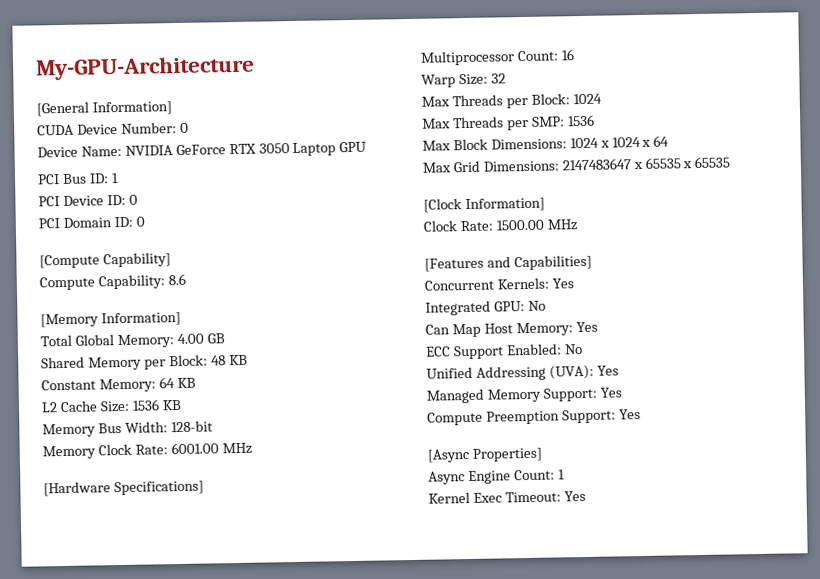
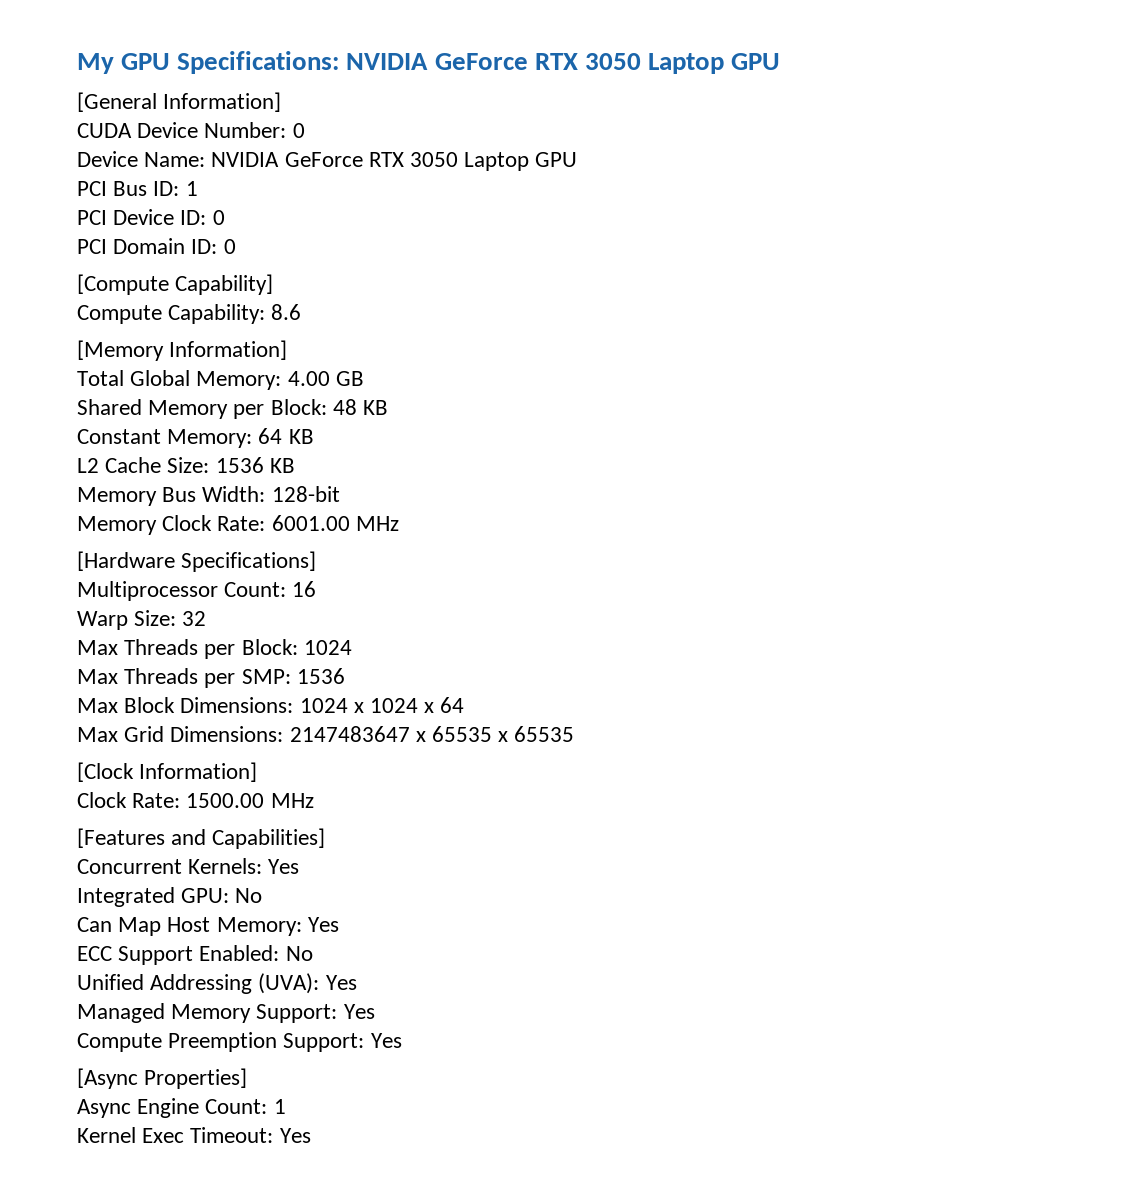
[35,55,255,81] My-GPU-Architecture -> [77,51,781,74] My GPU Specifications: NVIDIA GeForce RTX 3050 Laptop GPU

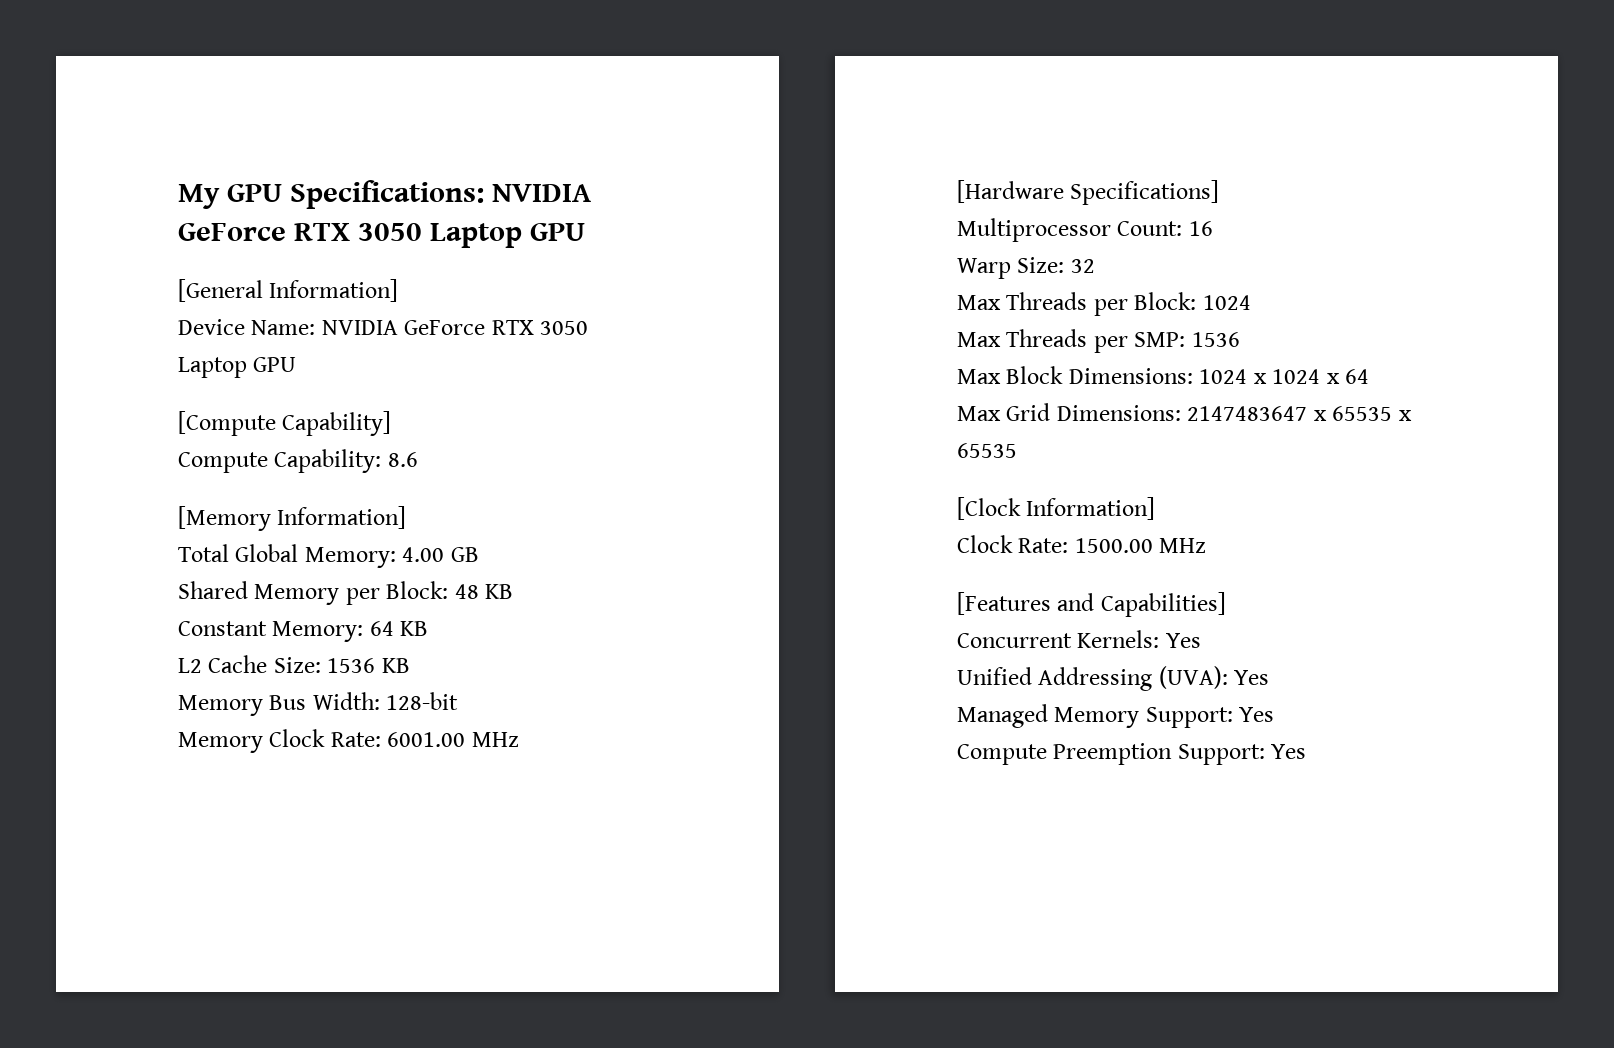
[77,122,305,138] // CUDA Device Number: 0 -> (399, 290) none
[77,181,198,196] [77,209,225,225] [77,238,236,254] // PCI Bus ID: 1 // PCI Device ID: 0 // PCI Domain ID: 0 -> (297, 364) none
[77,887,263,907] [77,917,339,936] [77,945,313,965] // Integrated GPU: No // Can Map Host Memory: Yes // ECC Support Enabled: No -> (1201, 640) none
[77,1068,248,1089] [77,1098,286,1118] [77,1127,311,1143] // [Async Properties] // Async Engine Count: 1 // Kernel Exec Timeout: Yes -> (1307, 751) none

